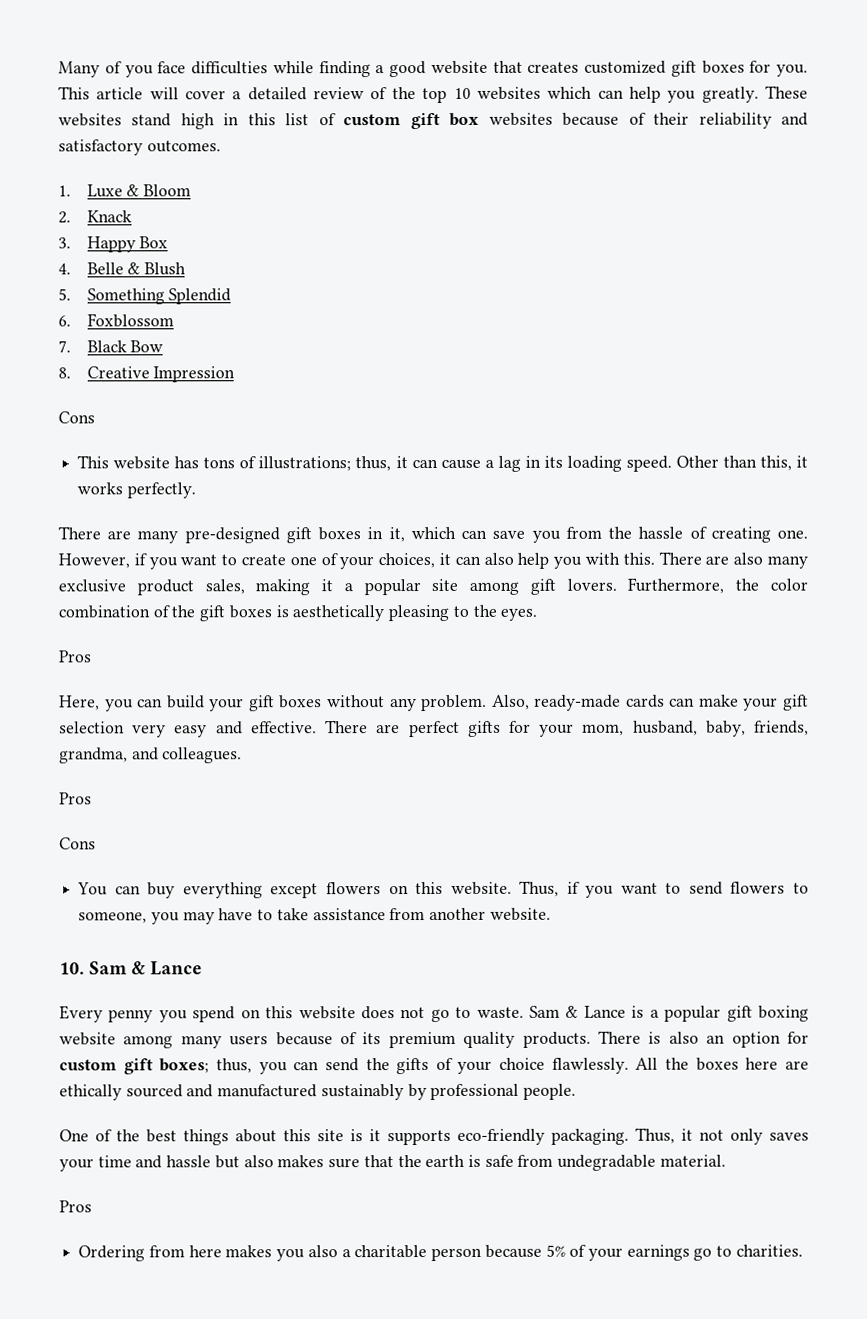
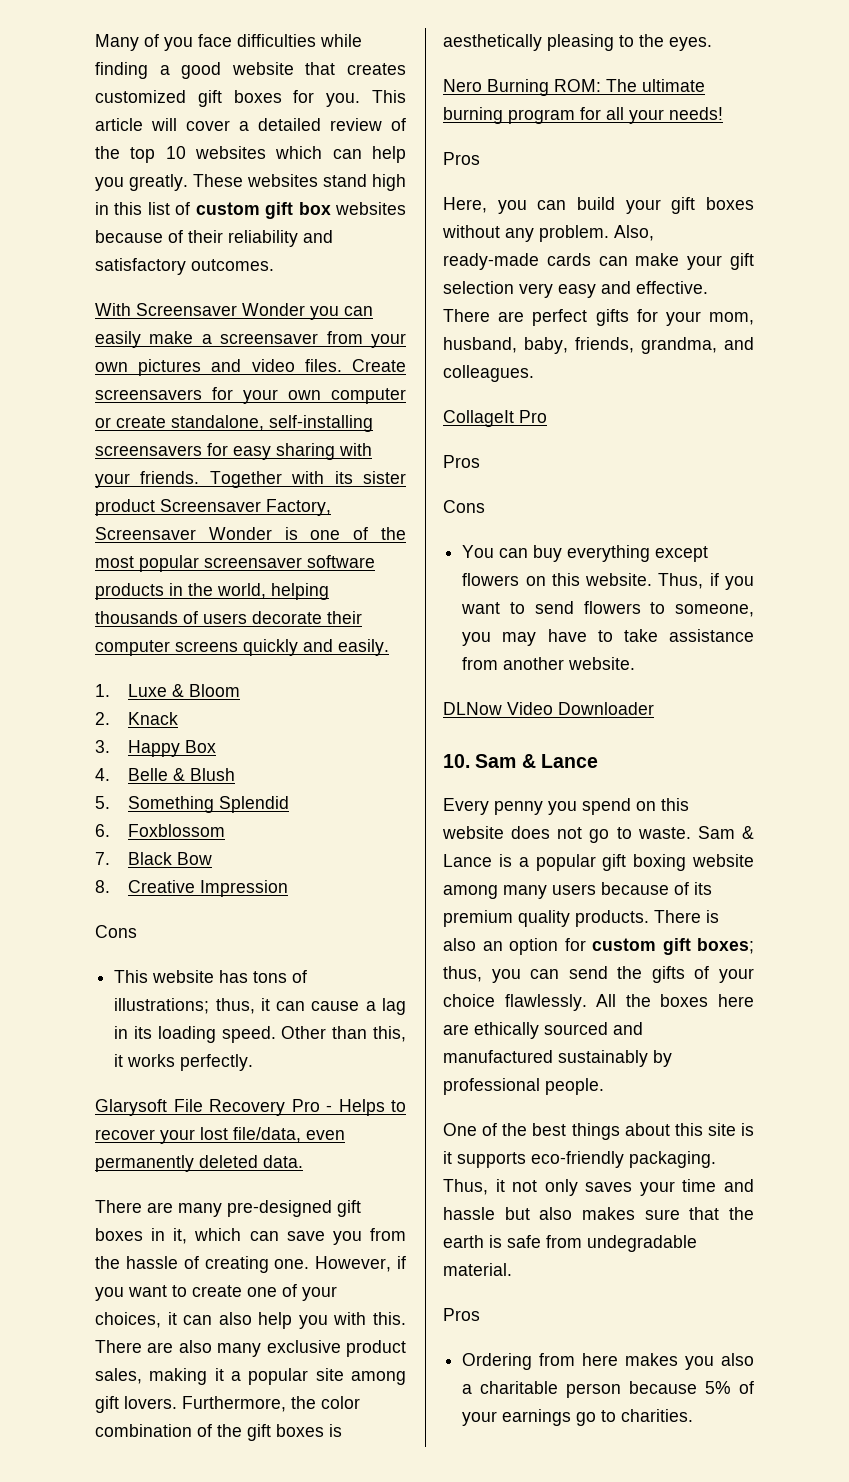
(221, 146) none -> [95,303,373,320] [95,331,406,348] [95,359,406,376] [95,387,406,404] [95,415,373,432] [95,443,372,460] [95,471,406,488] [95,499,331,516] [95,527,407,540] [95,555,375,572] [95,583,329,600] [95,611,362,624] [95,639,389,656] // With Screensaver Wonder you can easily make a screensaver from your own pictures and video files. Create screensavers for your own computer or create standalone, self-installing screensavers for easy sharing with your friends. Together with its sister product Screensaver Factory, Screensaver Wonder is one of the most popular screensaver software products in the world, helping thousands of users decorate their computer screens quickly and easily.
(196, 490) none -> [95,1099,406,1116] [95,1127,345,1144] [95,1155,303,1172] // Glarysoft File Recovery Pro - Helps to recover your lost file/data, even permanently deleted data.
(538, 614) none -> [443,79,705,96] [443,107,723,124] // Nero Burning ROM: The ultimate burning program for all your needs!
(243, 755) none -> [443,410,547,427] // CollageIt Pro
(551, 914) none -> [443,702,654,715] // DLNow Video Downloader

